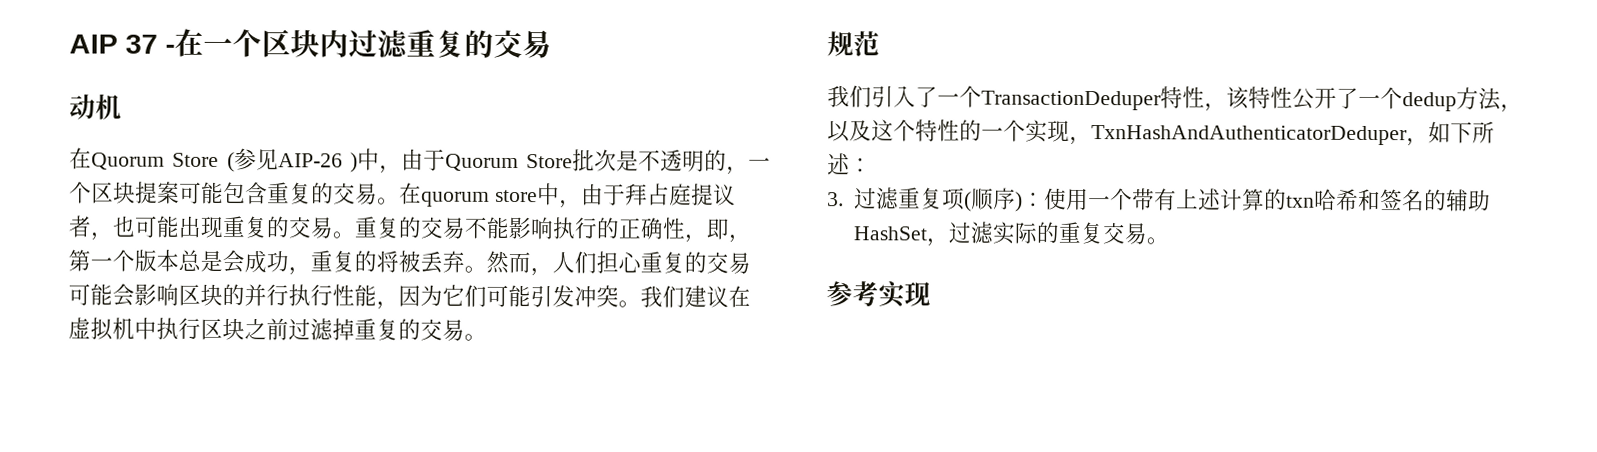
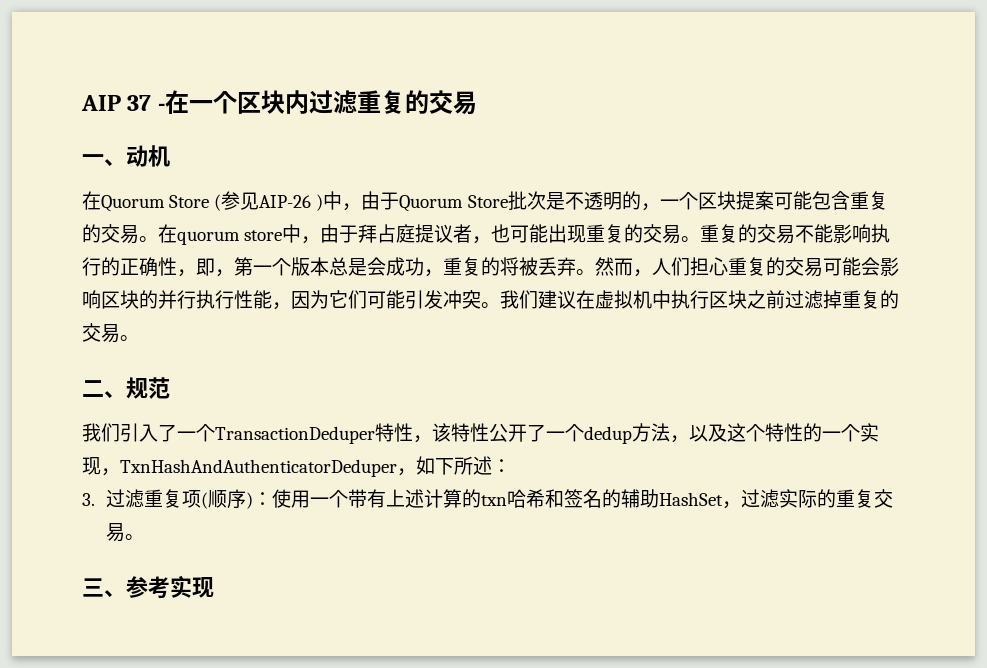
(552, 44) none -> [82,154,126,166] 一、
(487, 337) none -> [82,380,126,398] 二、
(1169, 241) none -> [82,578,126,597] 三、

